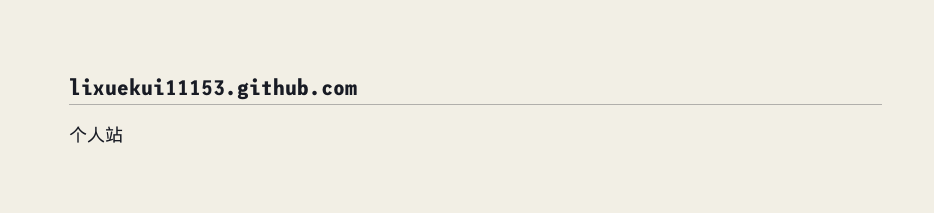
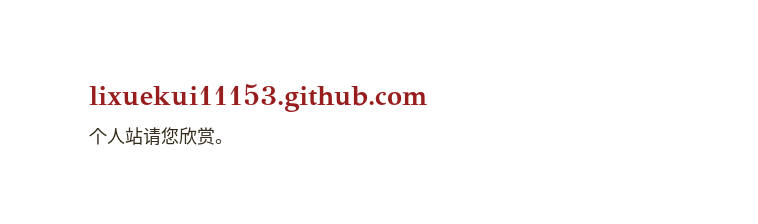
(123, 134) none -> [143,127,233,146] 请您欣赏。

